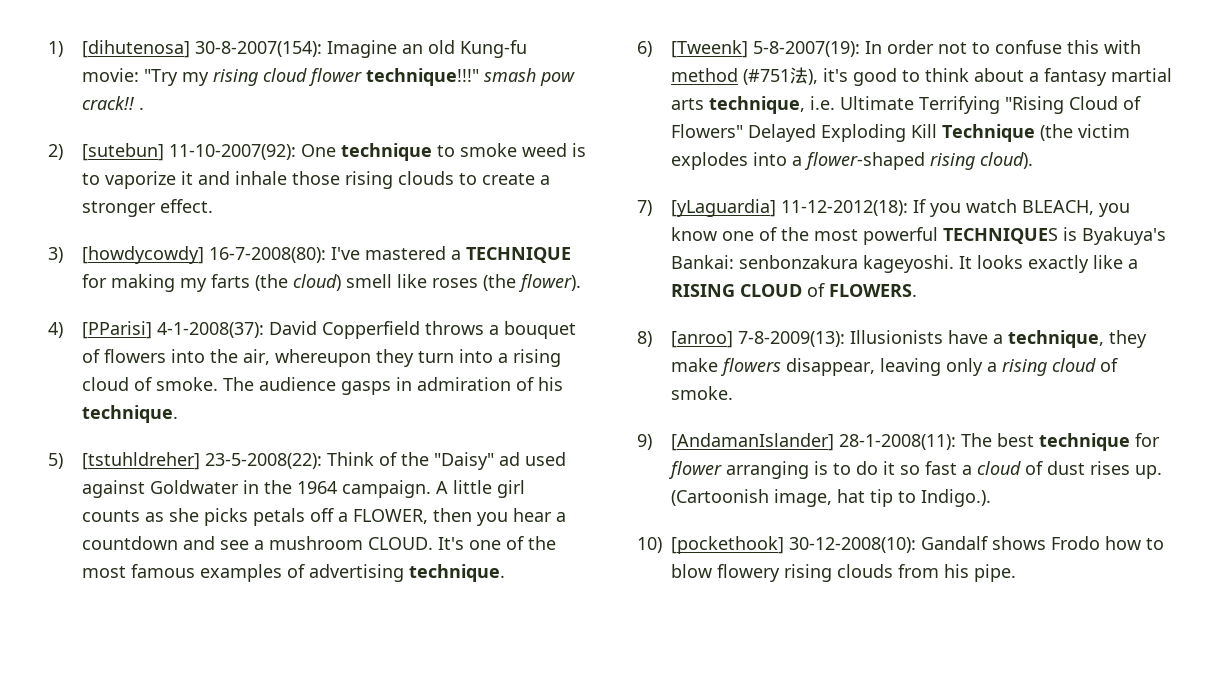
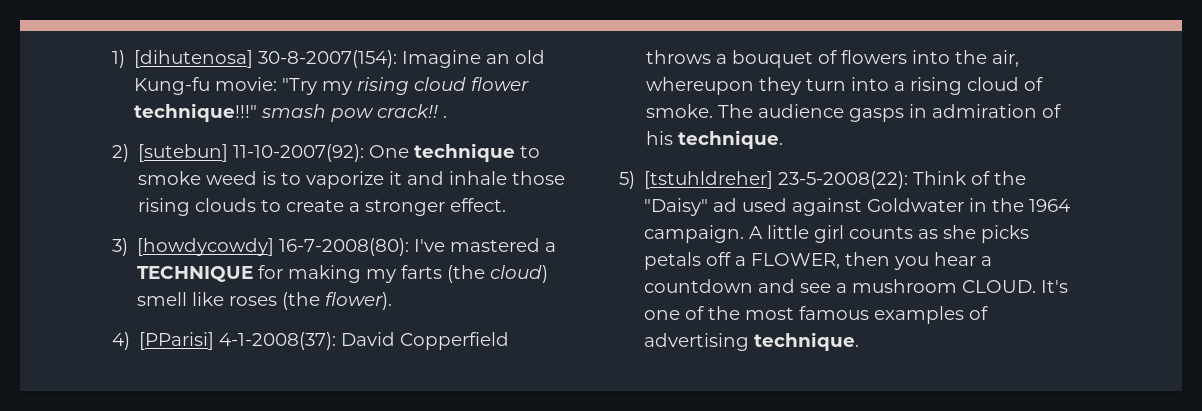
[637,40,1141,58] [670,67,1172,86] [670,96,1141,114] [670,124,1130,142] [670,152,1033,170] [637,199,1130,217] [670,227,1166,245] [670,255,1138,273] [670,283,917,297] [637,330,1147,348] [670,358,1118,376] [670,386,733,400] [637,433,1160,451] [667,461,1162,479] [670,489,991,507] [637,536,1164,554] [671,564,1016,582] // 6) [Tweenk] 5-8-2007(19): In order not to confuse this with method (#751法), it's good to think about a fantasy martial arts technique, i.e. Ultimate Terrifying "Rising Cloud of Flowers" Delayed Exploding Kill Technique (the victim explodes into a flower-shaped rising cloud). // 7) [yLaguardia] 11-12-2012(18): If you watch BLEACH, you know one of the most powerful TECHNIQUES is Byakuya's Bankai: senbonzakura kageyoshi. It looks exactly like a RISING CLOUD of FLOWERS. // 8) [anroo] 7-8-2009(13): Illusionists have a technique, they make flowers disappear, leaving only a rising cloud of smoke. // 9) [AndamanIslander] 28-1-2008(11): The best technique for flower arranging is to do it so fast a cloud of dust rises up. (Cartoonish image, hat tip to Indigo.). // 10) [pockethook] 30-12-2008(10): Gandalf shows Frodo how to blow flowery rising clouds from his pipe. -> (860, 341) none

